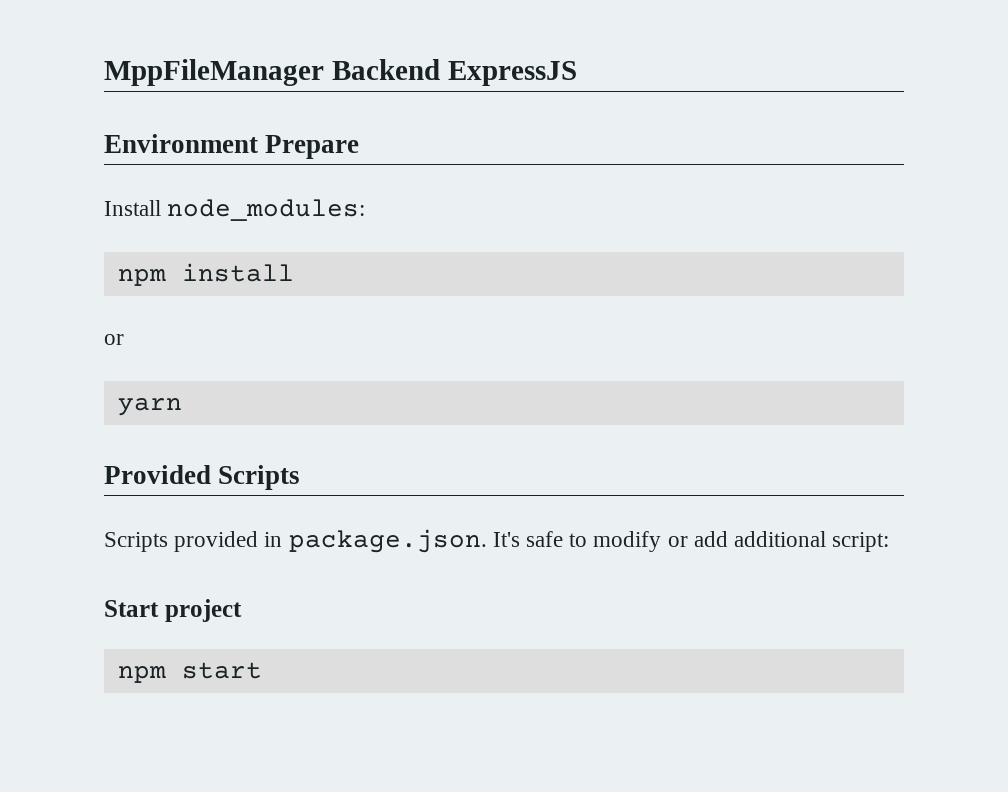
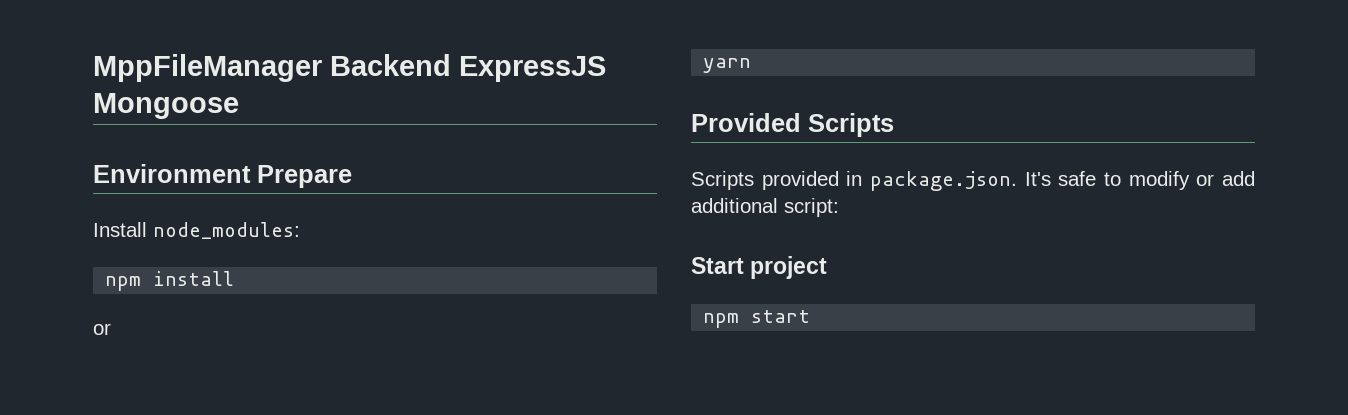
(577, 73) none -> [93,93,239,119] Mongoose

